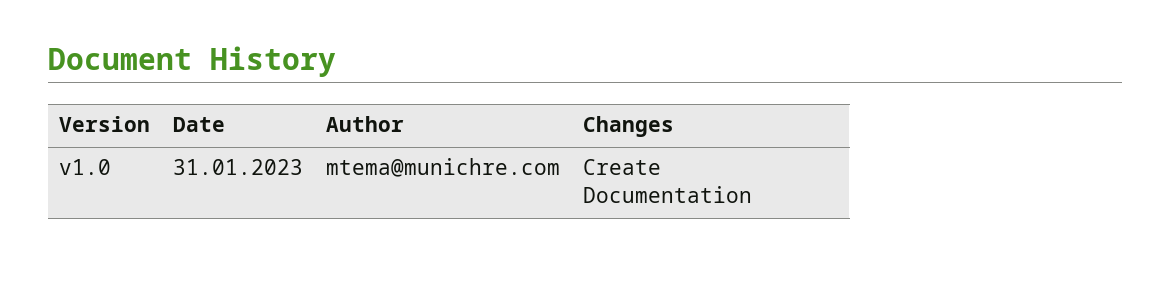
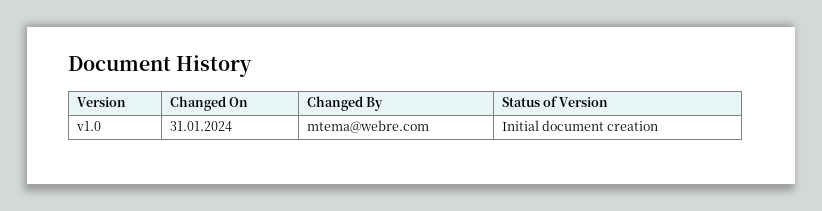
[173,117,226,132] [326,116,405,132] [583,116,675,137] [59,159,112,175] [173,159,304,175] [326,158,561,177] [583,159,662,175] [583,186,753,203] Date | Author | Changes // v1.0 | 31.01.2023 | mtema@munichre.com | Create Documentation -> [169,96,248,111] [306,96,383,111] [501,96,609,107] [75,121,101,131] [169,121,232,132] [306,120,429,133] [501,120,659,131] Changed On | Changed By | Status of Version // v1.0 | 31.01.2024 | mtema@webre.com | Initial document creation

